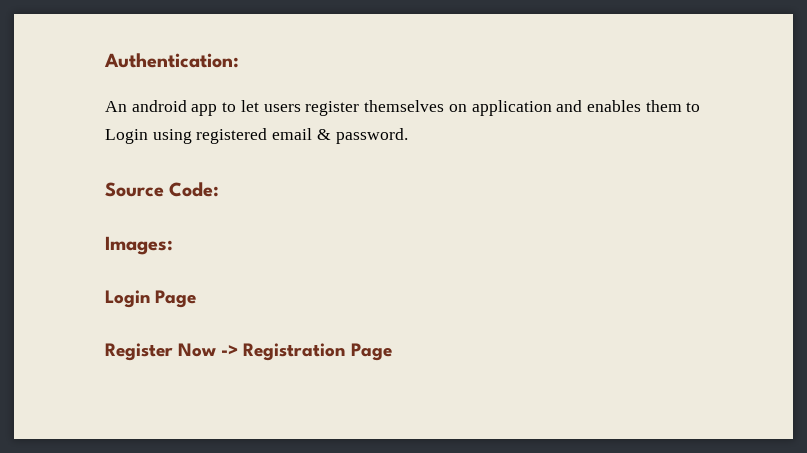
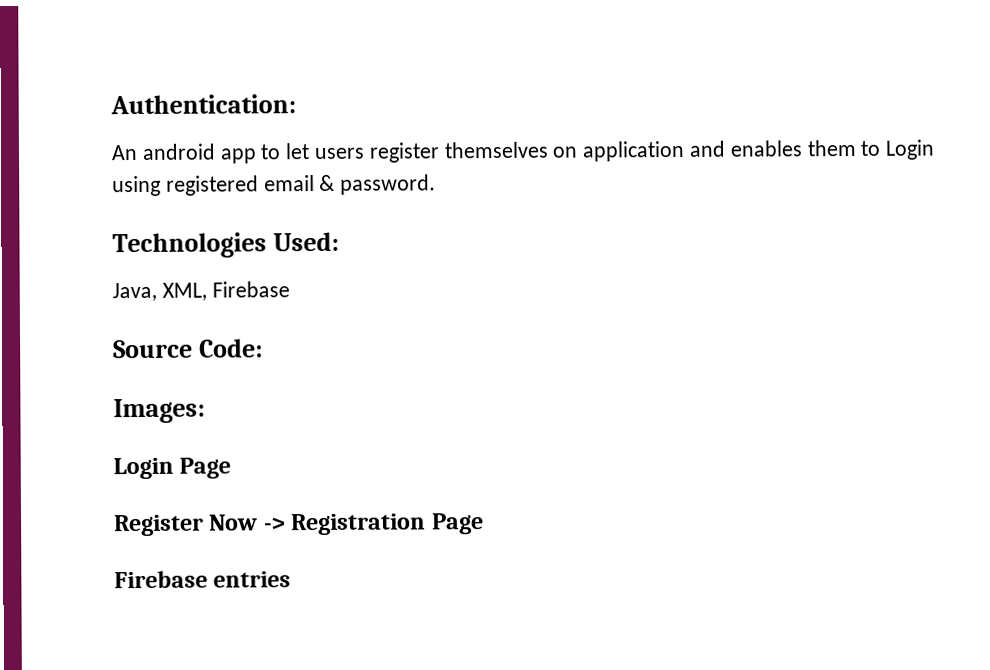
(408, 136) none -> [112,231,340,259] [112,281,290,302] // Technologies Used: // Java, XML, Firebase
(392, 352) none -> [114,570,292,589] // Firebase entries

